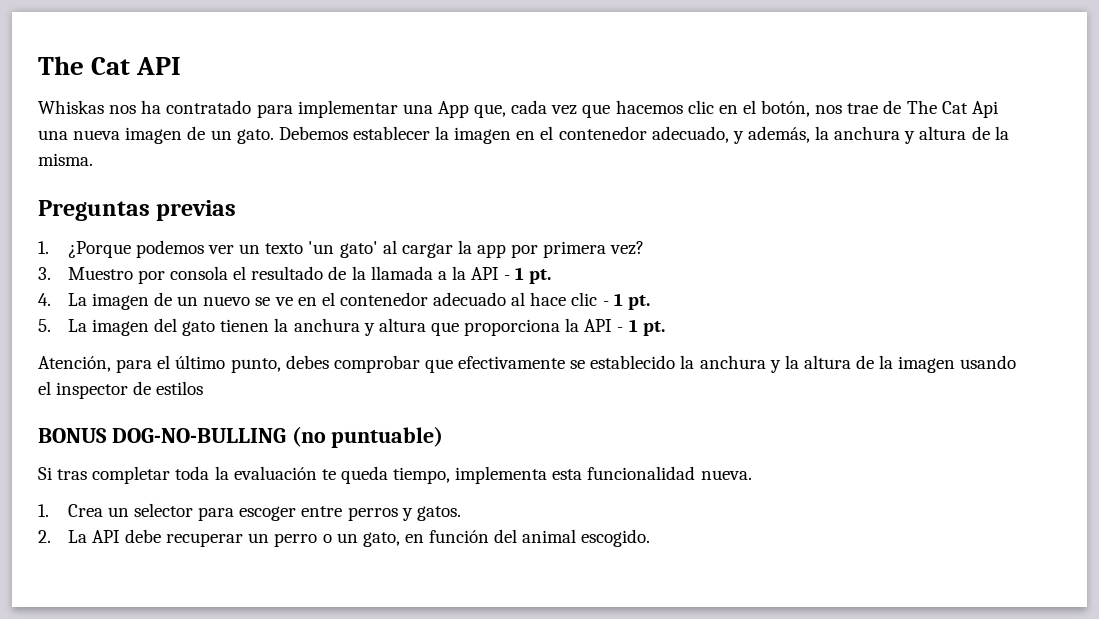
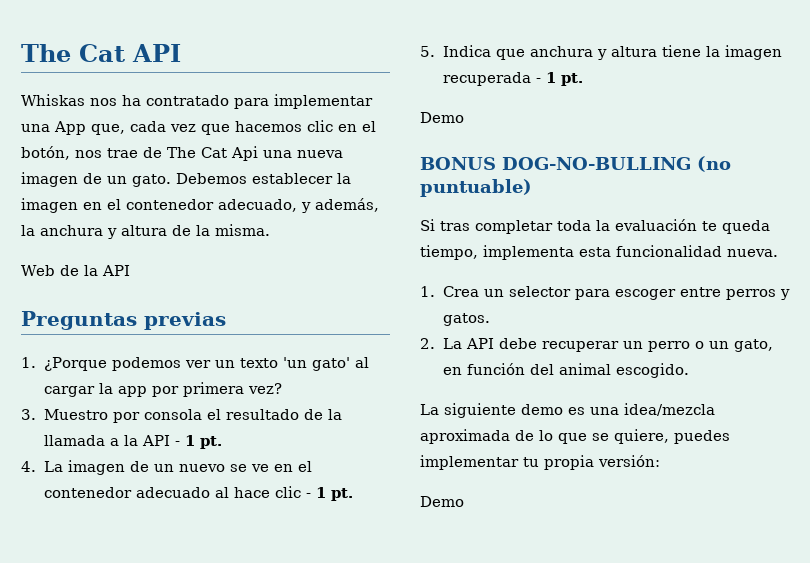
(93, 159) none -> [21,265,130,276] // Web de la API
[67,318,665,336] [38,355,1017,373] [38,381,204,399] La imagen del gato tienen la anchura y altura que proporciona la API - 1 pt. // Atención, para el último punto, debes comprobar que efectivamente se establecido la anchura y la altura de la imagen usando el inspector de estilos -> [442,45,782,60] [442,72,583,86] [420,112,464,123] Indica que anchura y altura tiene la imagen recuperada - 1 pt. // Demo
(651, 538) none -> [420,403,715,418] [420,429,730,444] [420,455,660,470] [420,496,464,507] // La siguiente demo es una idea/mezcla aproximada de lo que se quiere, puedes implementar tu propia versión: // Demo

